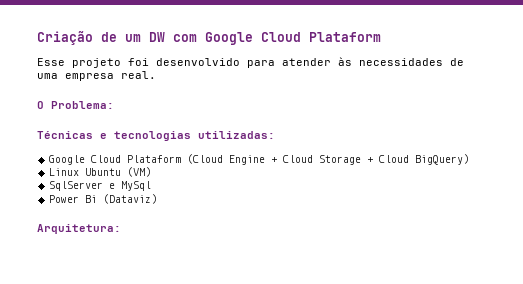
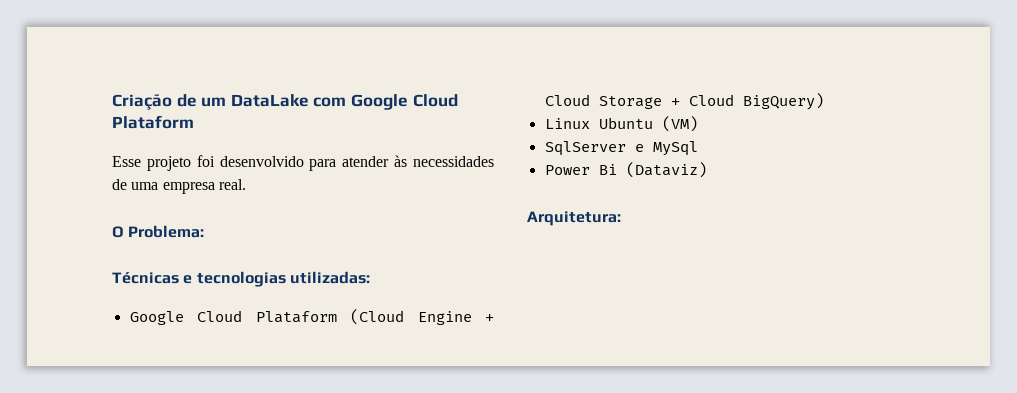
[149,32,165,42] DW -> [230,94,309,107] DataLake

